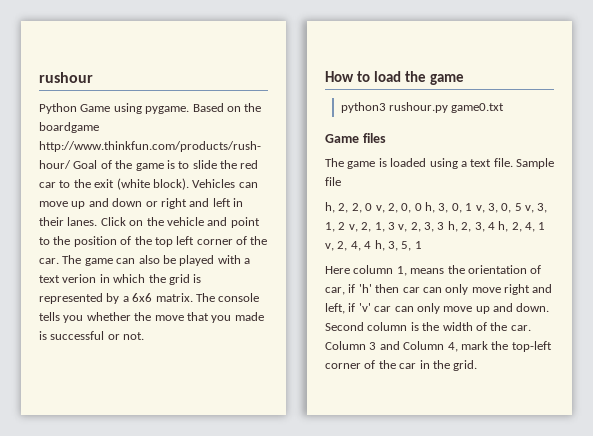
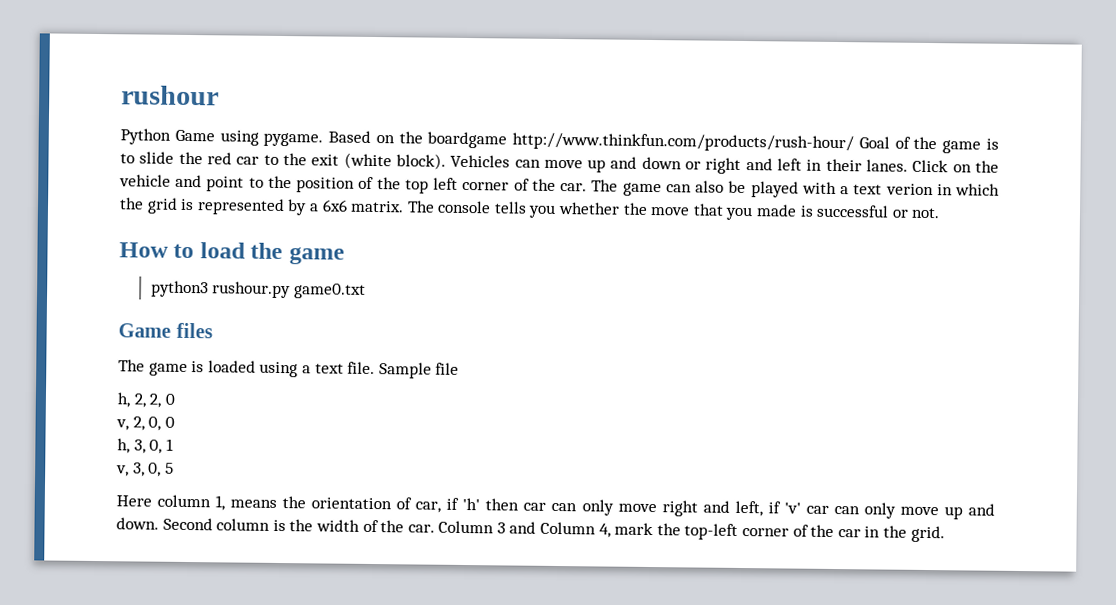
(373, 207) none -> (175, 399) //
(422, 207) none -> (175, 422) //
(473, 207) none -> (174, 444) //
[525,203,548,213] [325,221,546,232] [325,240,422,251] v, 3, 1, 2 v, 2, 1, 3 v, 2, 3, 3 h, 2, 3, 4 h, 2, 4, 1 v, 2, 4, 4 h, 3, 5, 1 -> (174, 468) none

